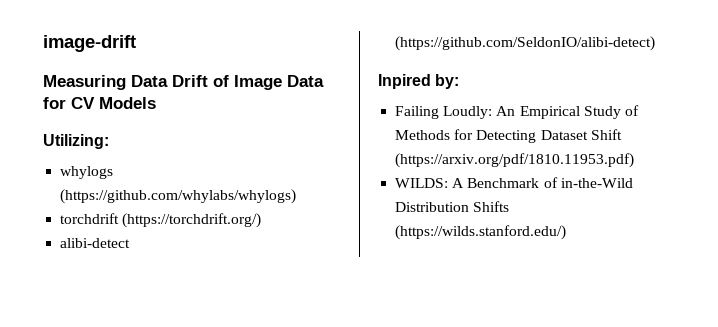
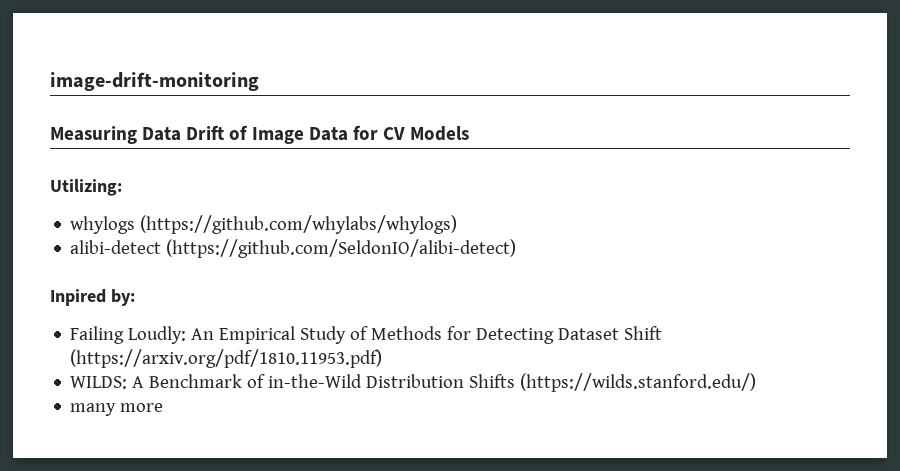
[43,35,136,52] image-drift -> [50,72,259,91] image-drift-monitoring
[60,213,262,228] // torchdrift (https://torchdrift.org/) -> (458, 224) none
(567, 232) none -> [70,403,164,416] // many more

